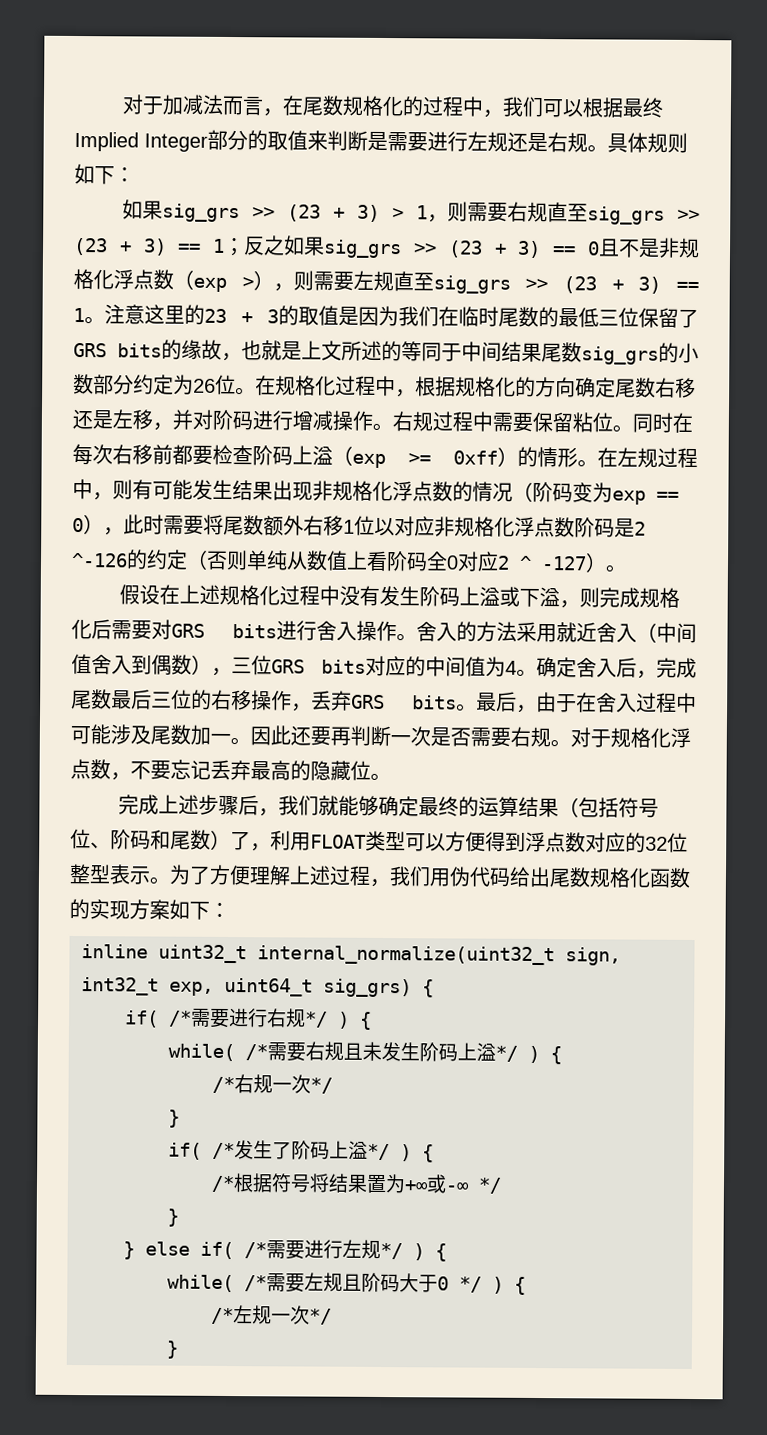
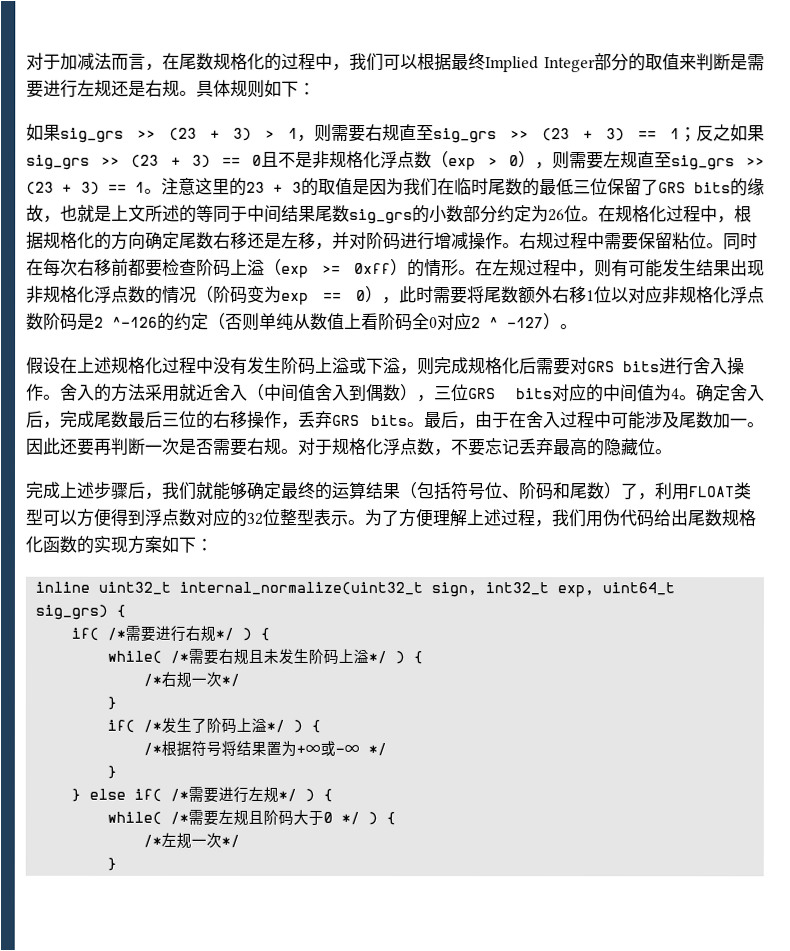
(254, 283) none -> [508,155,519,167] 0

